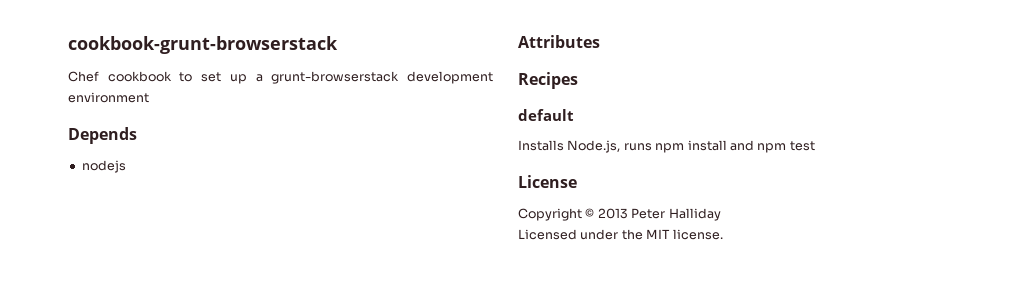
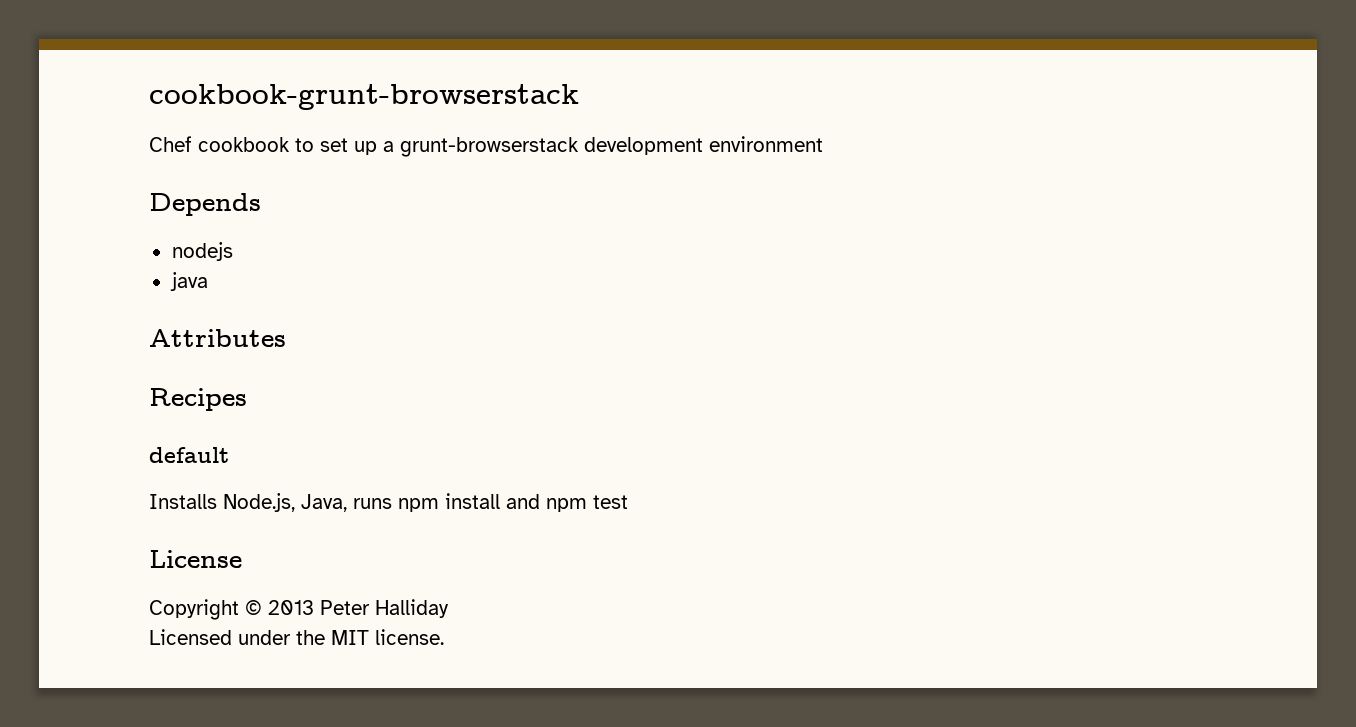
(126, 166) none -> [169,272,208,291] // java
(621, 146) none -> [301,494,347,512] Java,

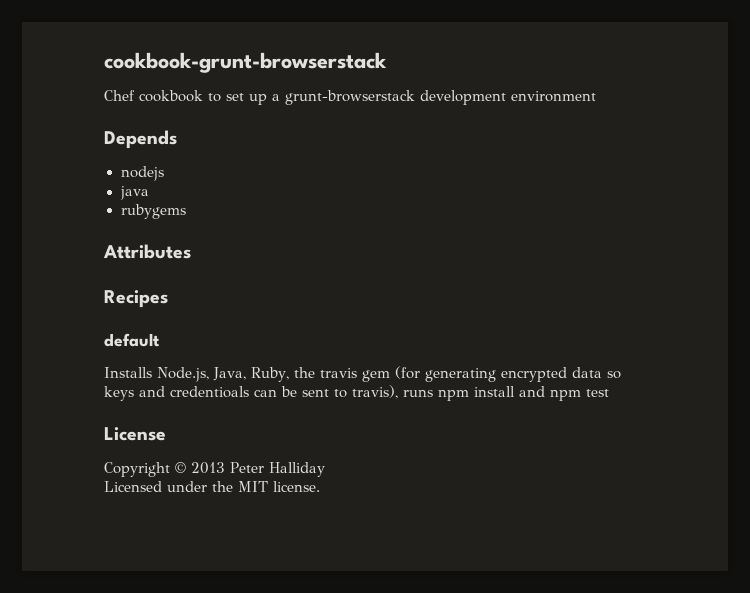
(208, 281) none -> [120,204,186,219] // rubygems
(347, 503) none -> [251,366,621,382] [104,385,398,401] Ruby, the travis gem (for generating encrypted data so keys and credentioals can be sent to travis),

